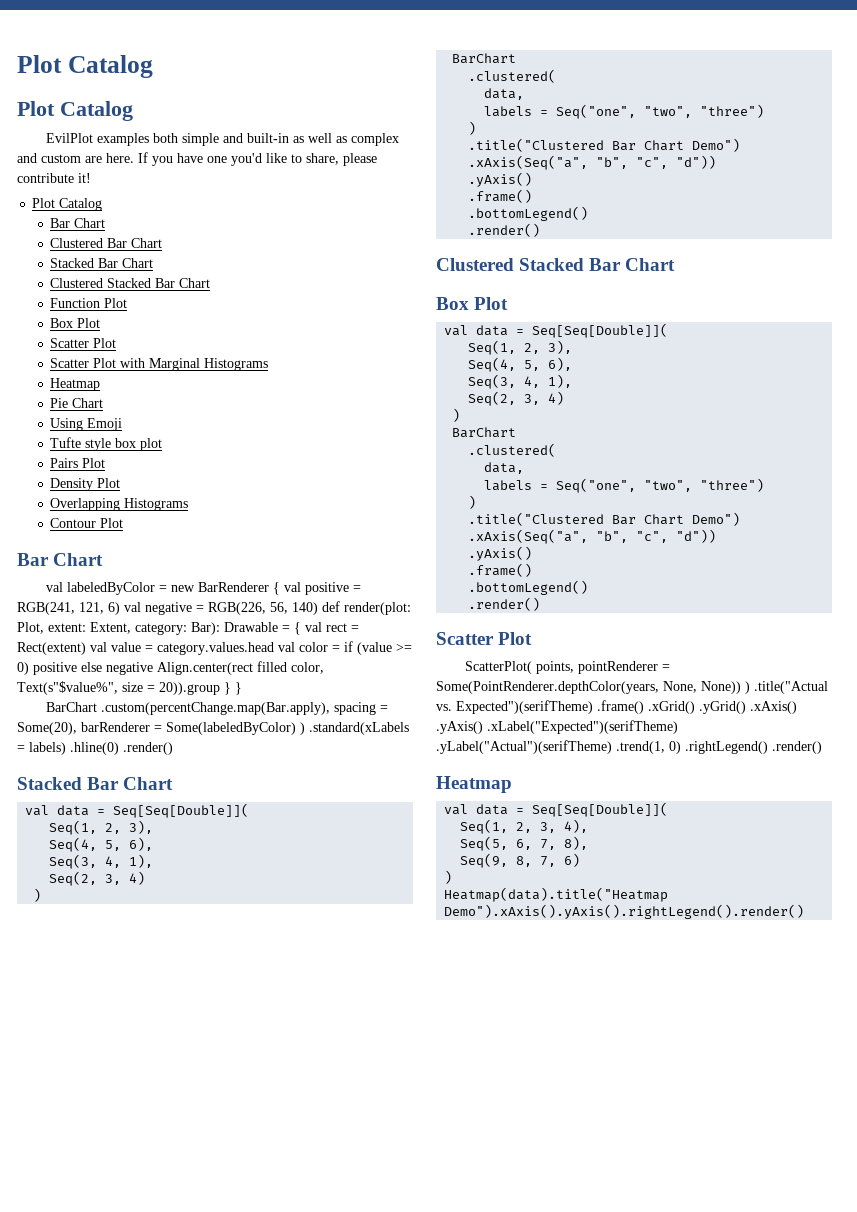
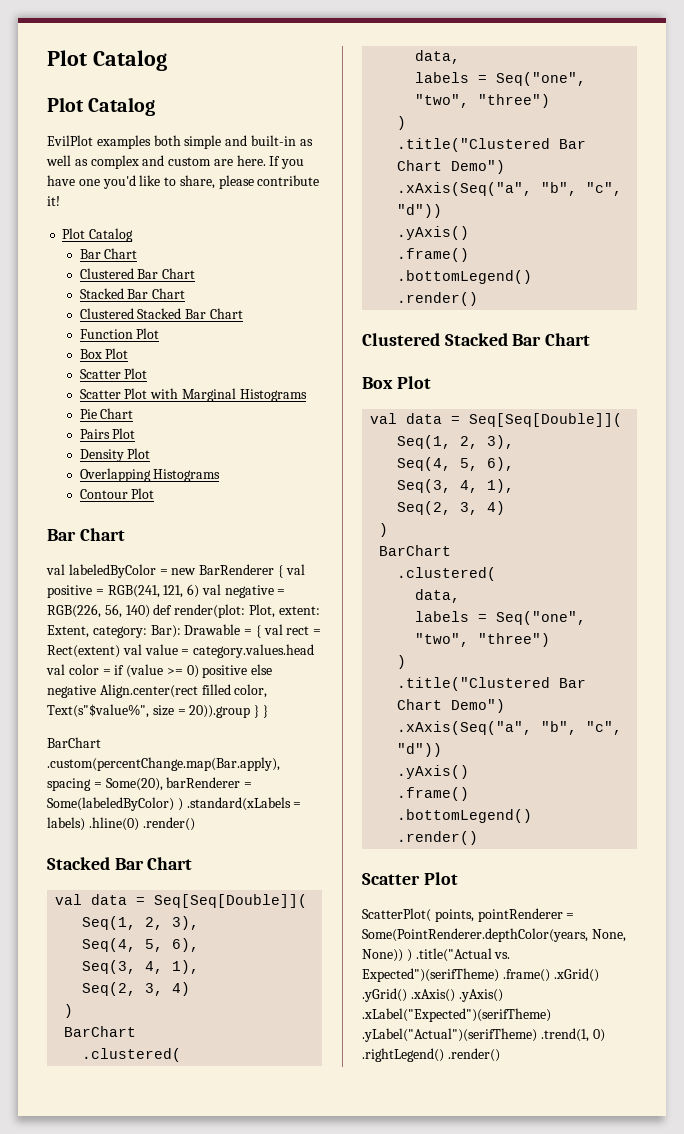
[50,378,101,391] // Heatmap -> (307, 395) none
[50,418,123,431] [50,437,163,451] // Using Emoji // Tufte style box plot -> (134, 413) none
[436,776,512,793] [444,802,669,817] [460,819,589,834] [460,836,589,851] [460,853,581,868] [444,870,453,884] [444,887,669,902] [444,904,805,919] // Heatmap // val data = Seq[Seq[Double]]( // Seq(1, 2, 3, 4), // Seq(5, 6, 7, 8), // Seq(9, 8, 7, 6) // ) // Heatmap(data).title("Heatmap Demo").xAxis().yAxis().rightLegend().render() -> (500, 1055) none

